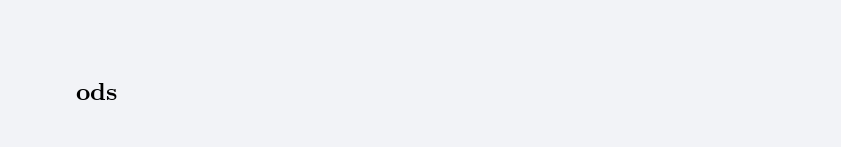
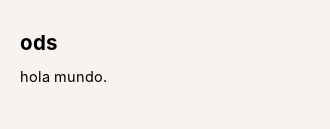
(117, 91) none -> [20,71,107,83] // hola mundo.

